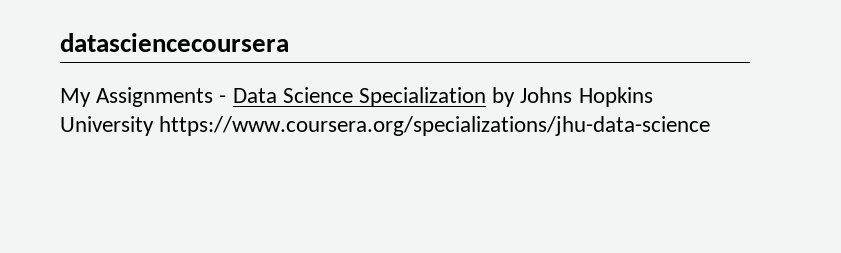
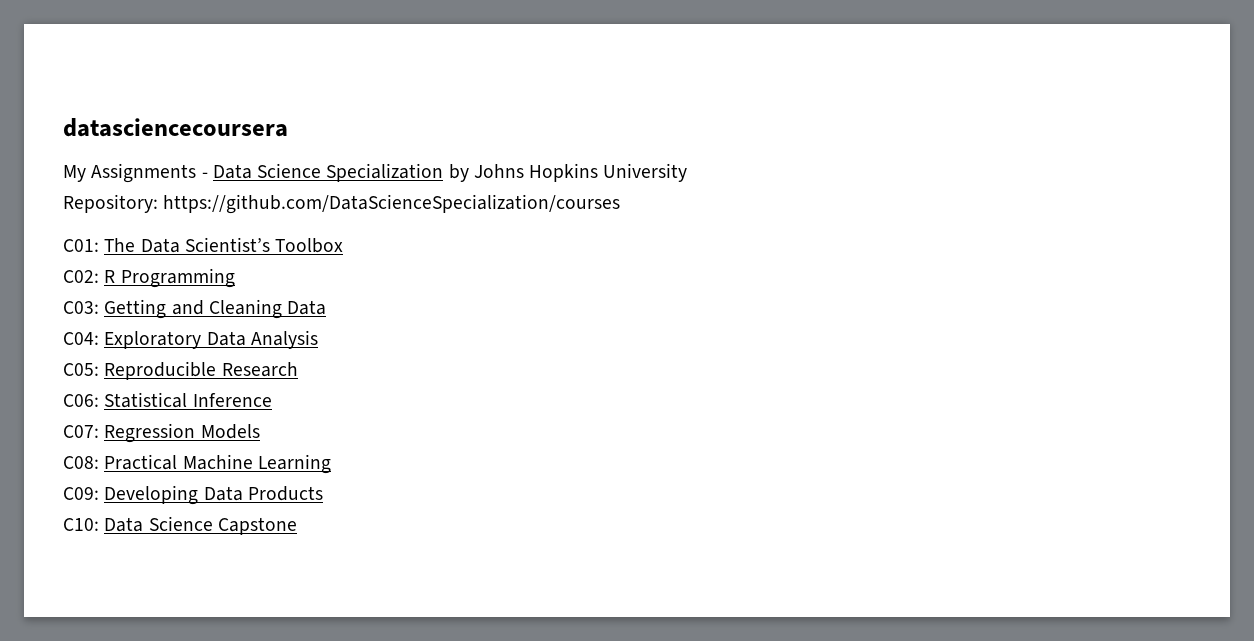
[159,116,711,136] https://www.coursera.org/specializations/jhu-data-science -> [63,194,621,214] [63,237,344,253] [63,268,235,288] [63,299,327,319] [63,330,318,349] [63,361,298,380] [63,392,272,408] [63,423,260,443] [63,454,331,474] [63,485,323,505] [63,516,297,535] // Repository: https://github.com/DataScienceSpecialization/courses // C01: The Data Scientist’s Toolbox // C02: R Programming // C03: Getting and Cleaning Data // C04: Exploratory Data Analysis // C05: Reproducible Research // C06: Statistical Inference // C07: Regression Models // C08: Practical Machine Learning // C09: Developing Data Products // C10: Data Science Capstone

